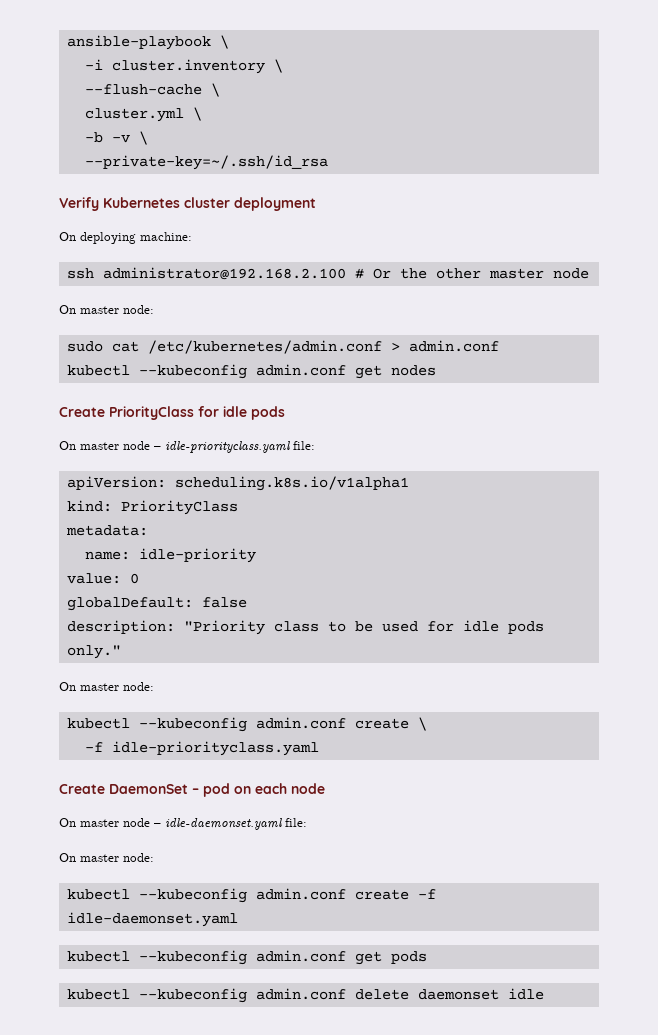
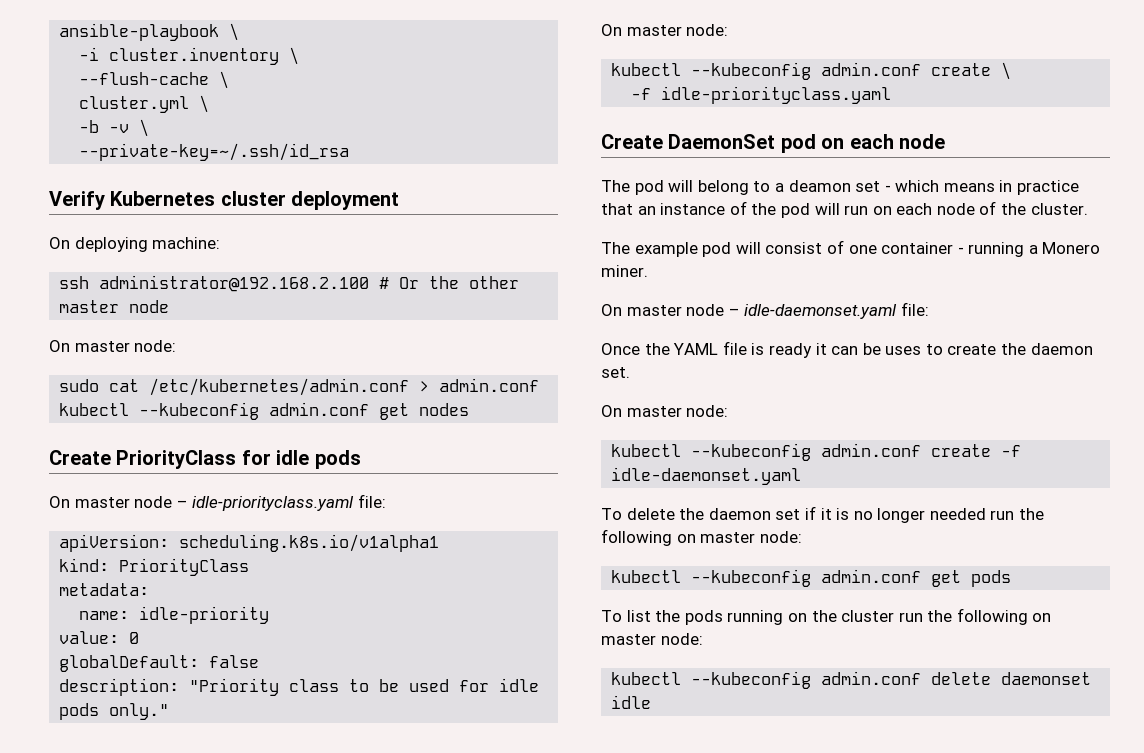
[192,788,199,794] – -> (776, 141) none
(325, 788) none -> [601,180,1080,195] [601,201,1088,218] [601,240,1101,257] [601,265,648,277] // The pod will belong to a deamon set - which means in practice that an instance of the pod will run on each node of the cluster. // The example pod will consist of one container - running a Monero miner.
(307, 822) none -> [601,341,1093,358] [601,367,630,378] // Once the YAML file is ready it can be uses to create the daemon set.
(238, 919) none -> [601,506,1045,523] [601,529,802,546] // To delete the daemon set if it is no longer needed run the following on master node:
(427, 957) none -> [601,608,1052,625] [601,633,703,645] // To list the pods running on the cluster run the following on master node:

